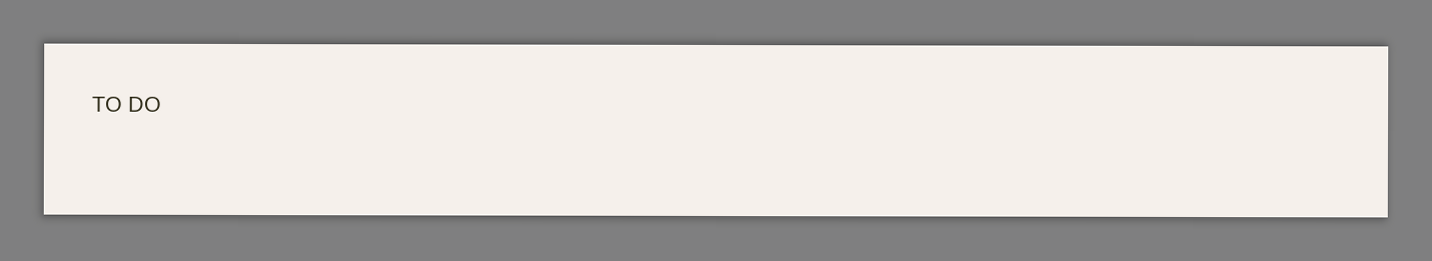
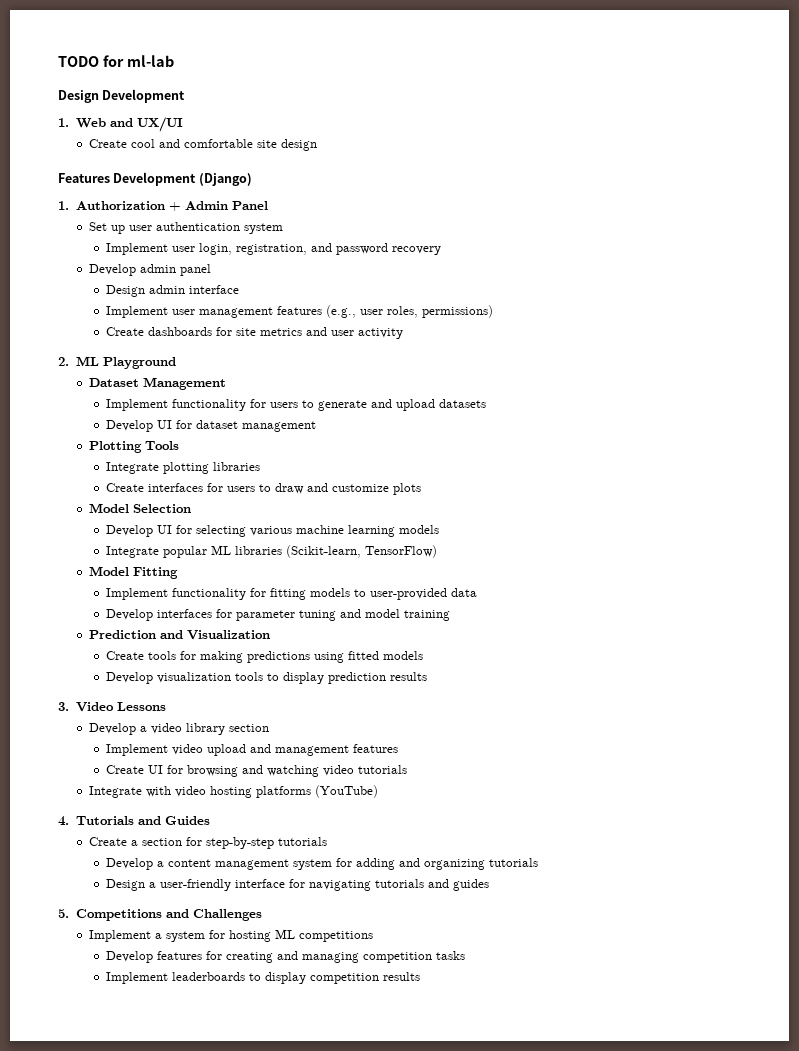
[92,96,162,112] TO DO -> [58,55,174,67] [58,89,186,103] [58,117,183,132] [88,139,317,151] [58,172,252,186] [58,201,268,211] [88,222,283,234] [105,243,441,255] [88,264,211,276] [105,285,239,297] [105,305,493,318] [105,327,403,339] [58,356,176,369] [88,377,226,390] [105,399,486,411] [105,420,316,432] [88,441,179,453] [105,462,260,474] [105,483,421,495] [88,503,191,513] [105,525,439,537] [105,545,437,558] [88,566,178,579] [105,588,477,600] [105,609,450,621] [88,630,270,640] [105,651,423,663] [105,672,427,684] [58,702,166,712] [88,723,269,735] [105,744,398,756] [105,765,407,777] [88,785,378,798] [58,816,210,826] [88,837,327,849] [105,858,538,870] [105,879,489,891] [58,909,262,921] [88,929,373,942] [105,951,465,963] [105,972,420,984] TODO for ml-lab // Design Development // 1. Web and UX/UI // Create cool and comfortable site design // Features Development (Django) // 1. Authorization + Admin Panel // Set up user authentication system // Implement user login, registration, and password recovery // Develop admin panel // Design admin interface // Implement user management features (e.g., user roles, permissions) // Create dashboards for site metrics and user activity // 2. ML Playground // Dataset Management // Implement functionality for users to generate and upload datasets // Develop UI for dataset management // Plotting Tools // Integrate plotting libraries // Create interfaces for users to draw and customize plots // Model Selection // Develop UI for selecting various machine learning models // Integrate popular ML libraries (Scikit-learn, TensorFlow) // Model Fitting // Implement functionality for fitting models to user-provided data // Develop interfaces for parameter tuning and model training // Prediction and Visualization // Create tools for making predictions using fitted models // Develop visualization tools to display prediction results // 3. Video Lessons // Develop a video library section // Implement video upload and management features // Create UI for browsing and watching video tutorials // Integrate with video hosting platforms (YouTube) // 4. Tutorials and Guides // Create a section for step-by-step tutorials // Develop a content management system for adding and organizing tutorials // Design a user-friendly interface for navigating tutorials and guides // 5. Competitions and Challenges // Implement a system for hosting ML competitions // Develop features for creating and managing competition tasks // Implement leaderboards to display competition results

